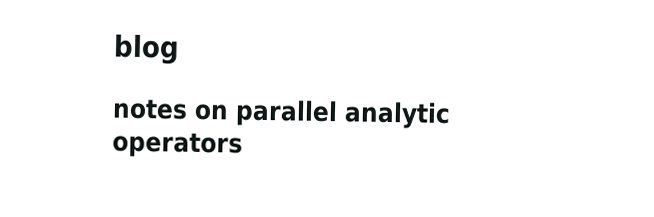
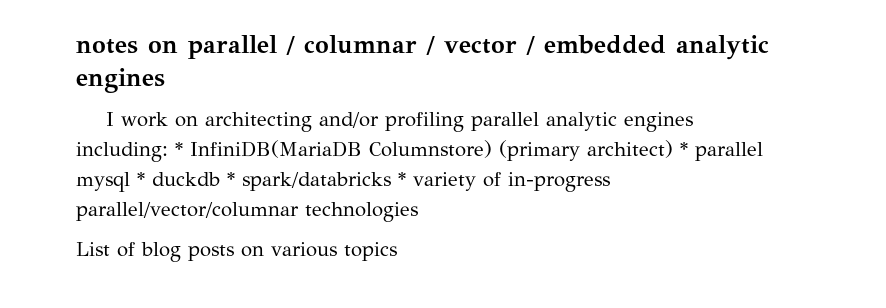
[113,33,180,65] blog // -> (76, 46) none
[344,101,451,129] [112,131,243,159] analytic operators -> [286,35,769,60] [76,68,165,93] [106,112,694,132] [76,140,763,162] [76,172,610,192] [76,202,418,222] [76,242,397,262] / columnar / vector / embedded analytic engines // I work on architecting and/or profiling parallel analytic engines including: * InfiniDB(MariaDB Columnstore) (primary architect) * parallel mysql * duckdb * spark/databricks * variety of in-progress parallel/vector/columnar technologies // List of blog posts on various topics

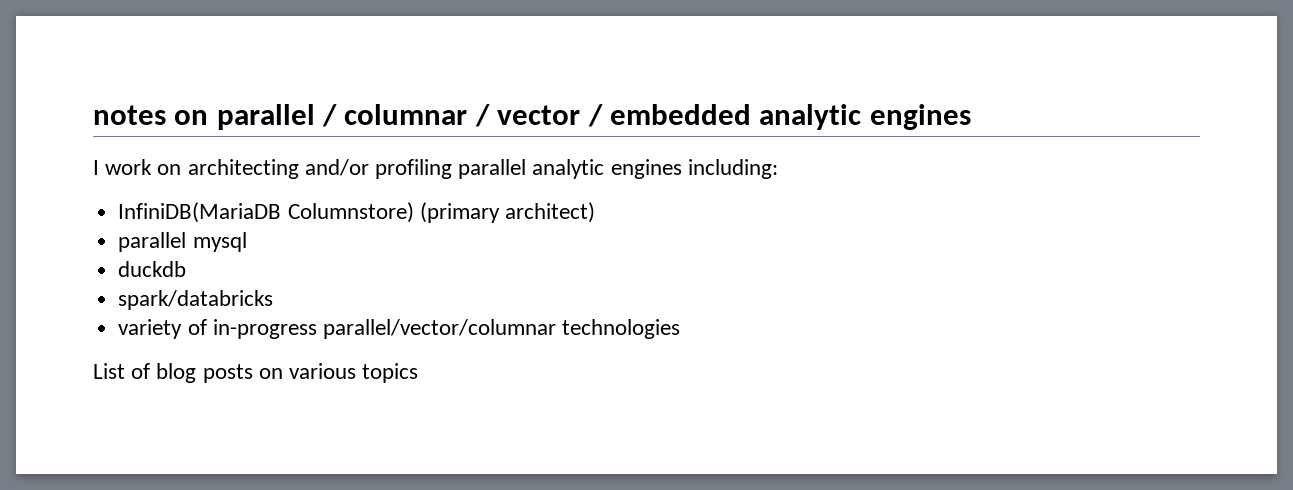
[175,142,183,156] * -> (778, 169) //
[680,142,688,156] * -> (595, 212) //
[137,172,145,186] * -> (247, 242) //
[227,172,235,186] * -> (187, 269) //
[398,172,406,186] * -> (274, 300) //

